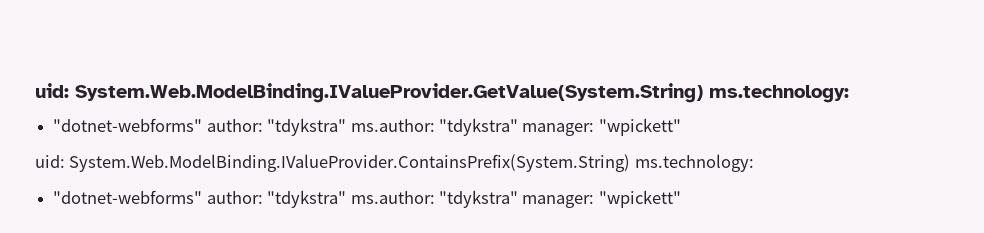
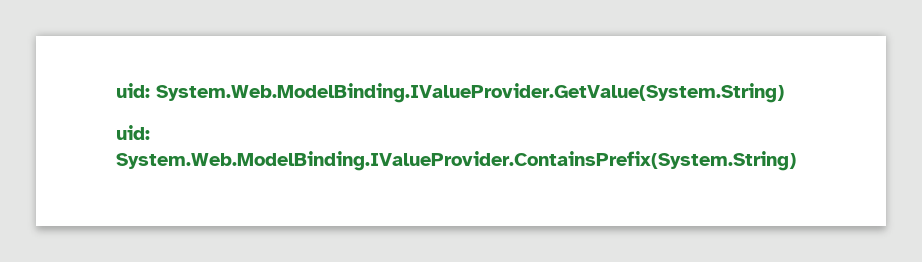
[709,85,849,103] [53,118,681,136] [35,154,754,172] [53,190,681,208] ms.technology: // "dotnet-webforms" author: "tdykstra" ms.author: "tdykstra" manager: "wpickett" // uid: System.Web.ModelBinding.IValueProvider.ContainsPrefix(System.String) ms.technology: // "dotnet-webforms" author: "tdykstra" ms.author: "tdykstra" manager: "wpickett" -> [116,125,150,140] [116,151,796,171] // uid: System.Web.ModelBinding.IValueProvider.ContainsPrefix(System.String)

